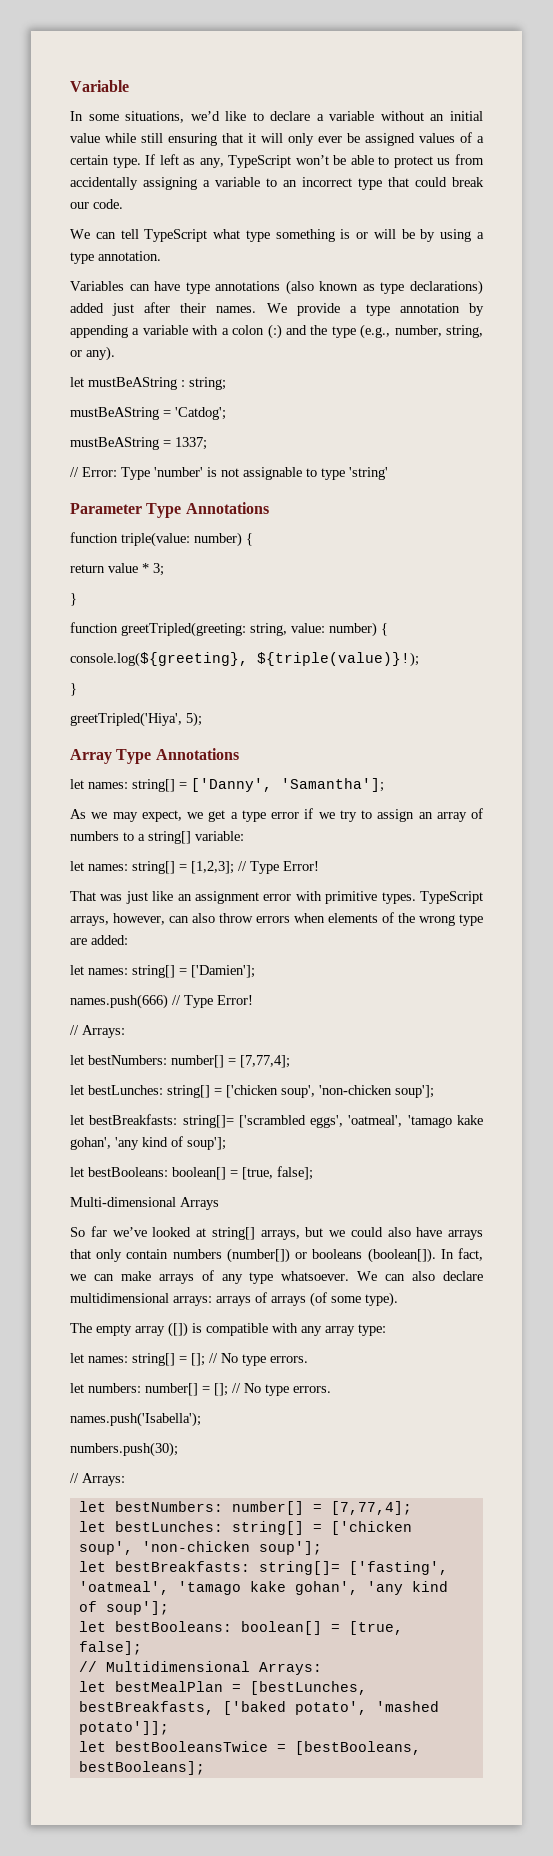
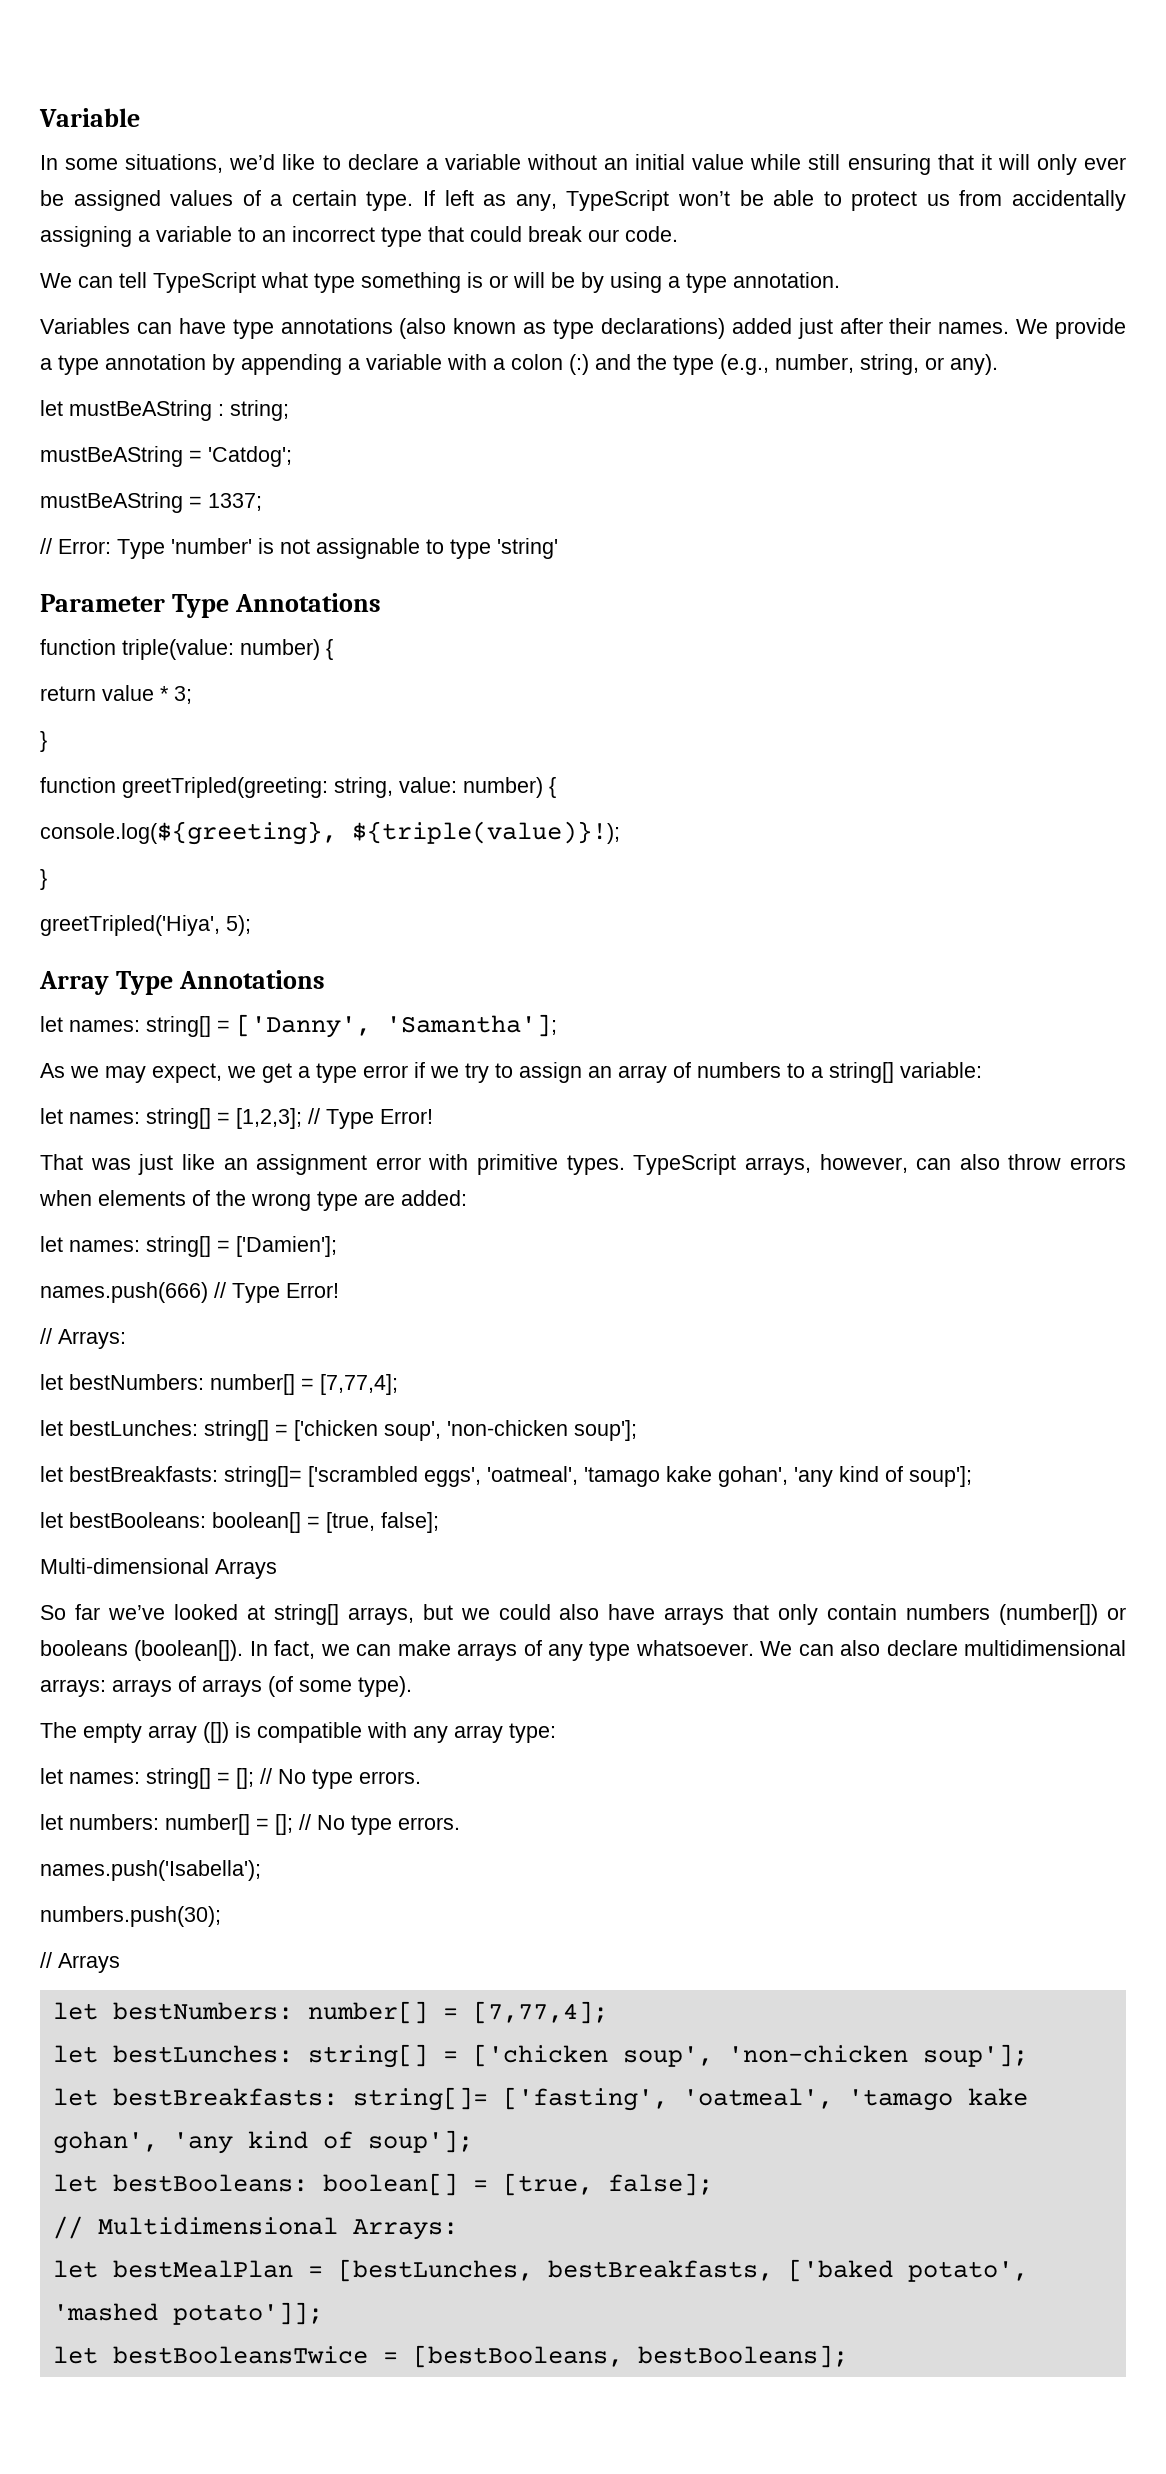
[82,1473,125,1486] Arrays: -> [58,1953,120,1973] Arrays

